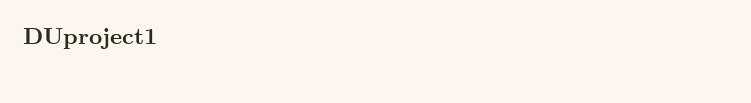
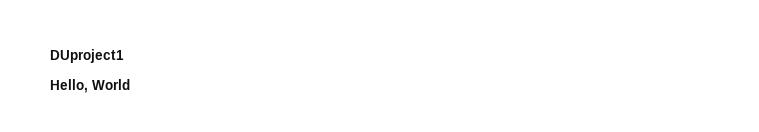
(157, 38) none -> [50,79,130,93] // Hello, World

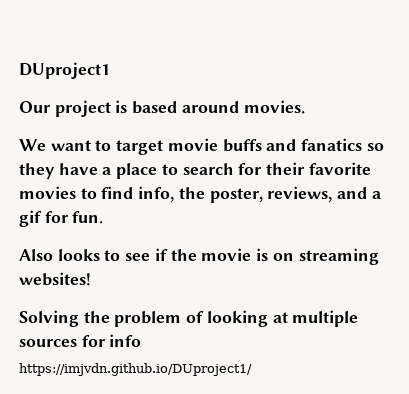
[50,79,130,93] Hello, World -> [19,100,305,117] [19,138,384,155] [19,162,371,179] [19,186,381,203] [19,210,104,227] [19,248,379,265] [19,272,91,286] [19,310,359,327] [19,334,142,347] [19,363,252,376] Our project is based around movies. // We want to target movie buffs and fanatics so they have a place to search for their favorite movies to find info, the poster, reviews, and a gif for fun. // Also looks to see if the movie is on streaming websites! // Solving the problem of looking at multiple sources for info // https://imjvdn.github.io/DUproject1/

